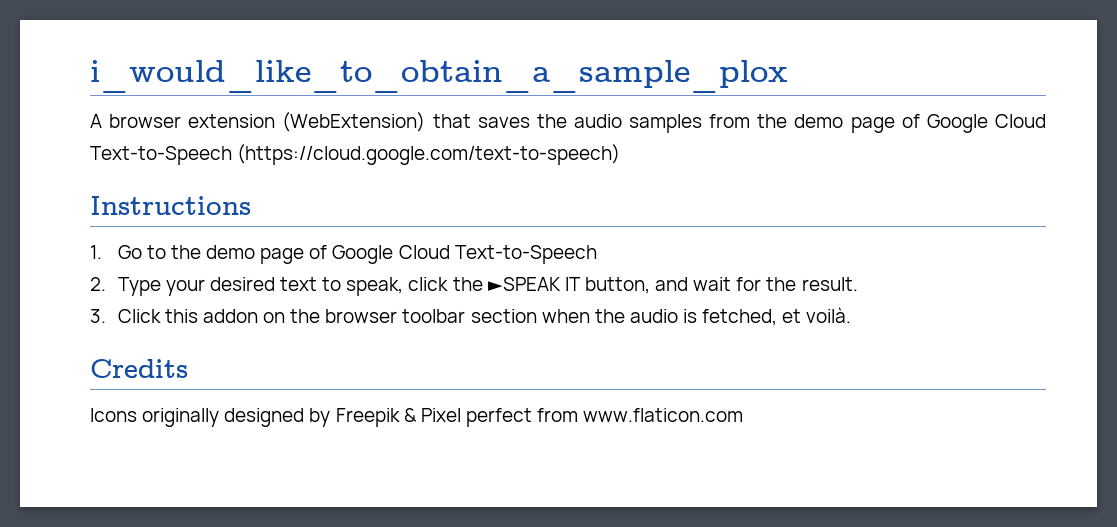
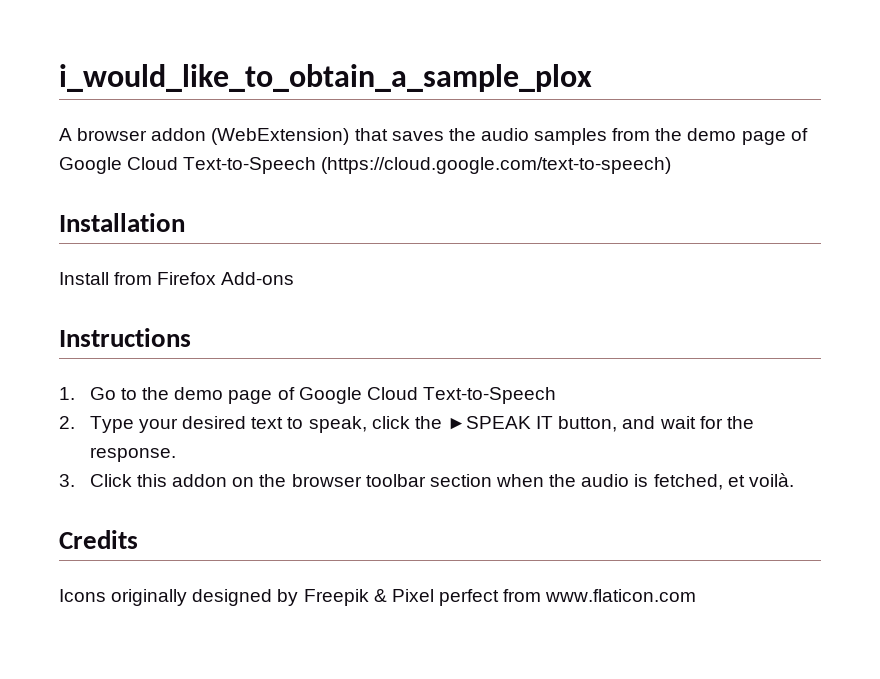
[188,114,276,128] extension -> [151,128,207,141] addon
(621, 154) none -> [59,213,185,232] [59,272,295,285] // Installation // Install from Firefox Add-ons
[801,277,858,291] result. -> [89,447,176,462] response.

